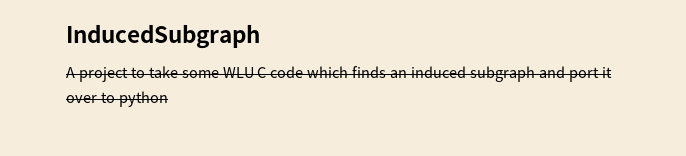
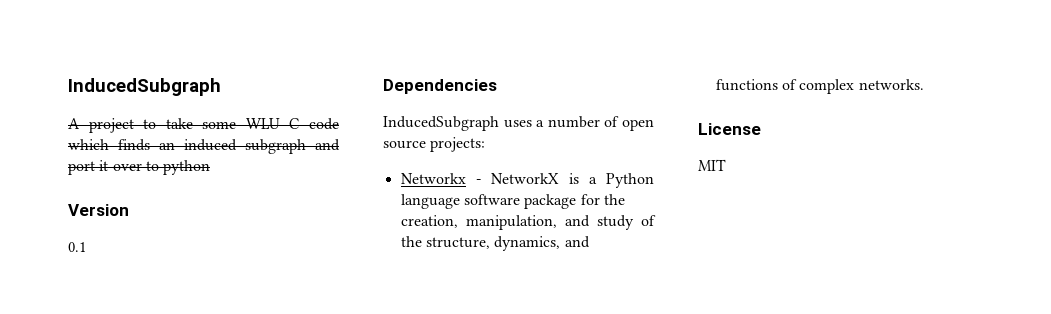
(168, 99) none -> [68,204,129,216] [68,242,86,252] [383,79,497,94] [383,116,654,131] [383,137,486,152] [400,173,654,188] [400,194,625,209] [400,215,656,230] [400,236,590,251] [715,79,924,94] [698,123,761,135] [698,159,726,171] // Version // 0.1 // Dependencies // InducedSubgraph uses a number of open source projects: // Networkx - NetworkX is a Python language software package for the creation, manipulation, and study of the structure, dynamics, and functions of complex networks. // License // MIT

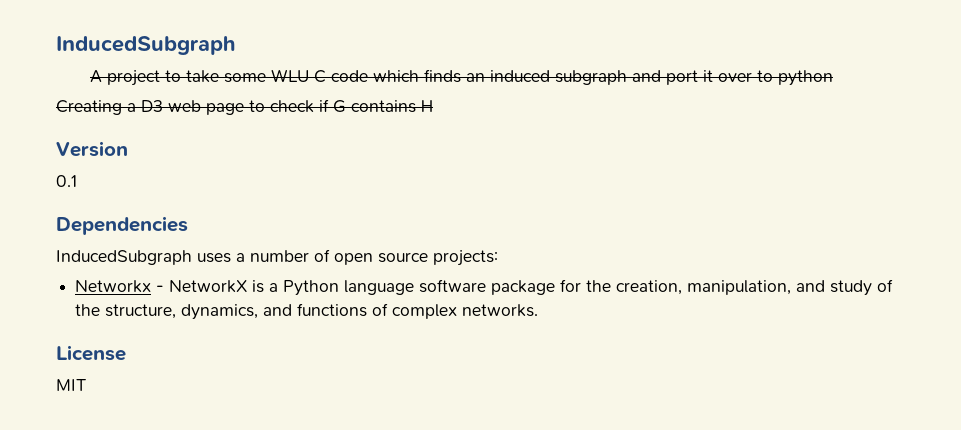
(211, 167) none -> [56,99,433,115] // Creating a D3 web page to check if G contains H

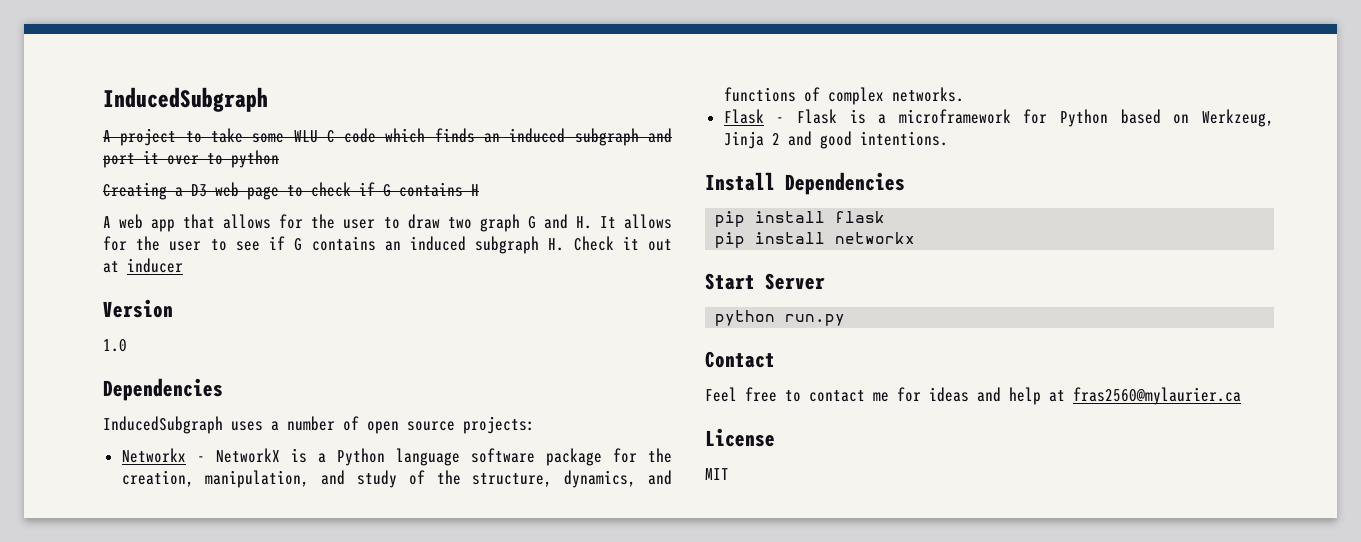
(433, 106) none -> [103,214,672,232] [103,236,672,254] [103,258,183,273] // A web app that allows for the user to draw two graph G and H. It allows for the user to see if G contains an induced subgraph H. Check it out at inducer
[56,175,77,187] 0.1 -> [103,339,127,352] 1.0
(539, 310) none -> [723,109,1274,127] [723,131,948,149] [705,172,905,195] [715,211,886,227] [715,232,916,248] [705,273,825,290] [715,310,846,326] [705,351,775,368] [705,387,1241,405] // Flask - Flask is a microframework for Python based on Werkzeug, Jinja 2 and good intentions. // Install Dependencies // pip install flask // pip install networkx // Start Server // python run.py // Contact // Feel free to contact me for ideas and help at fras2560@mylaurier.ca

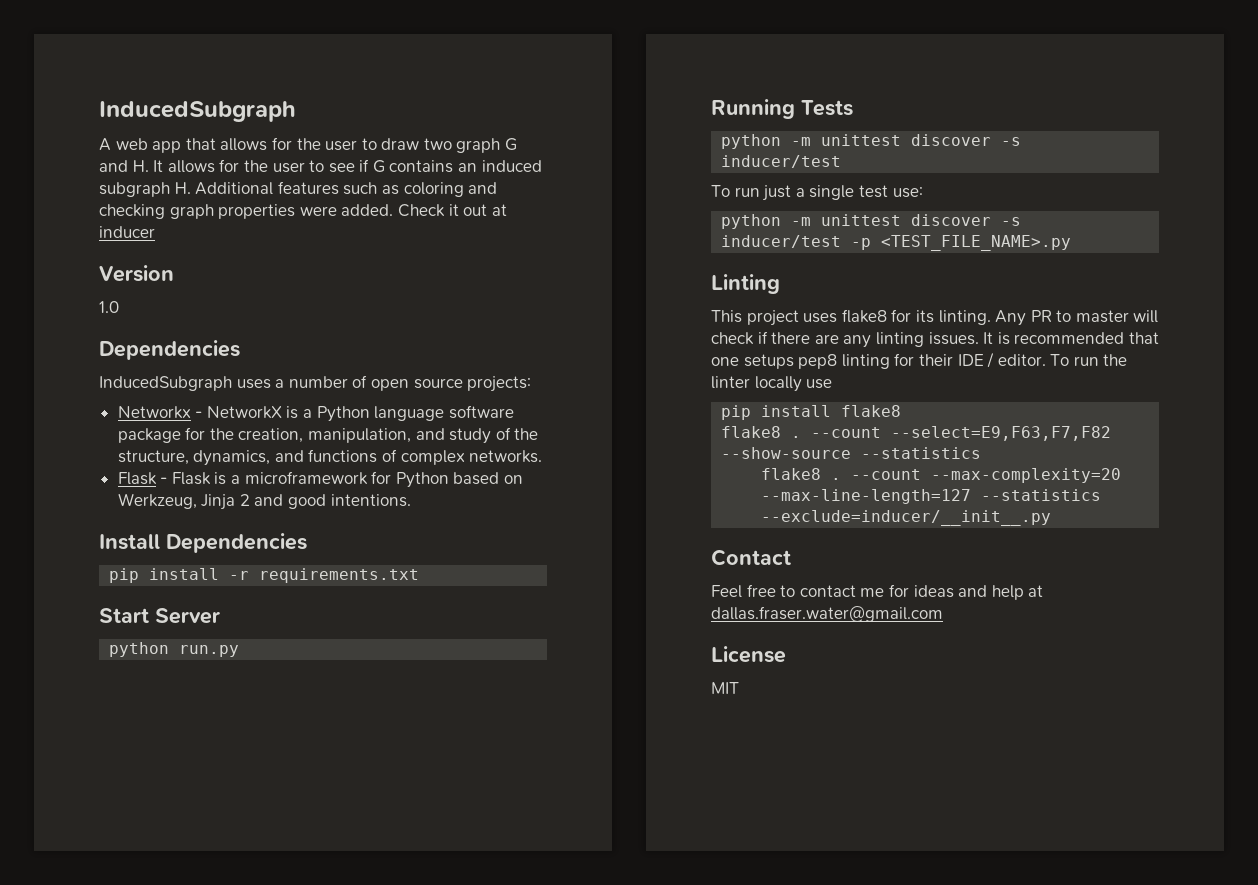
[103,87,268,112] [103,128,673,146] [103,150,279,168] [103,182,479,200] InducedSubgraph // A project to take some WLU C code which finds an induced subgraph and port it over to python // Creating a D3 web page to check if G contains H -> [99,101,295,122] InducedSubgraph
(565, 244) none -> [195,181,498,197] [99,204,394,219] Additional features such as coloring and checking graph properties were added.
[835,211,886,223] [715,232,916,248] flask // pip install networkx -> [229,568,420,583] -r requirements.txt
(846, 320) none -> [711,99,853,119] [721,134,1022,149] [721,155,842,168] [711,185,923,201] [721,214,1022,229] [721,235,1072,251] [711,274,780,294] [711,309,1159,326] [711,331,1159,348] [711,352,1128,369] [711,376,833,392] [721,405,902,420] [721,426,1112,441] [721,447,982,459] [761,468,1122,483] [761,489,1102,504] [761,510,1052,526] // Running Tests // python -m unittest discover -s inducer/test // To run just a single test use: // python -m unittest discover -s inducer/test -p <TEST_FILE_NAME>.py // Linting // This project uses flake8 for its linting. Any PR to master will check if there are any linting issues. It is recommended that one setups pep8 linting for their IDE / editor. To run the linter locally use // pip install flake8 // flake8 . --count --select=E9,F63,F7,F82 --show-source --statistics // flake8 . --count --max-complexity=20 --max-line-length=127 --statistics --exclude=inducer/__init__.py
[1073,387,1241,405] fras2560@mylaurier.ca -> [711,606,943,622] dallas.fraser.water@gmail.com

